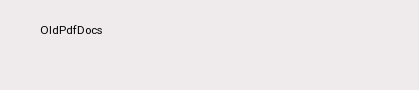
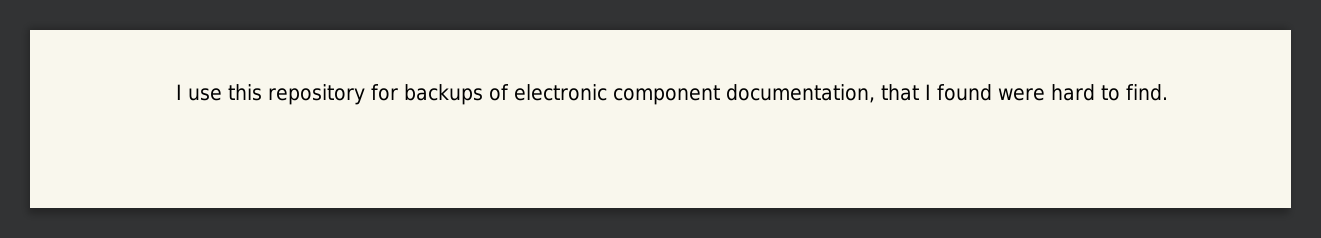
[40,25,102,34] OldPdfDocs -> [176,84,1169,105] I use this repository for backups of electronic component documentation, that I found were hard to find.

